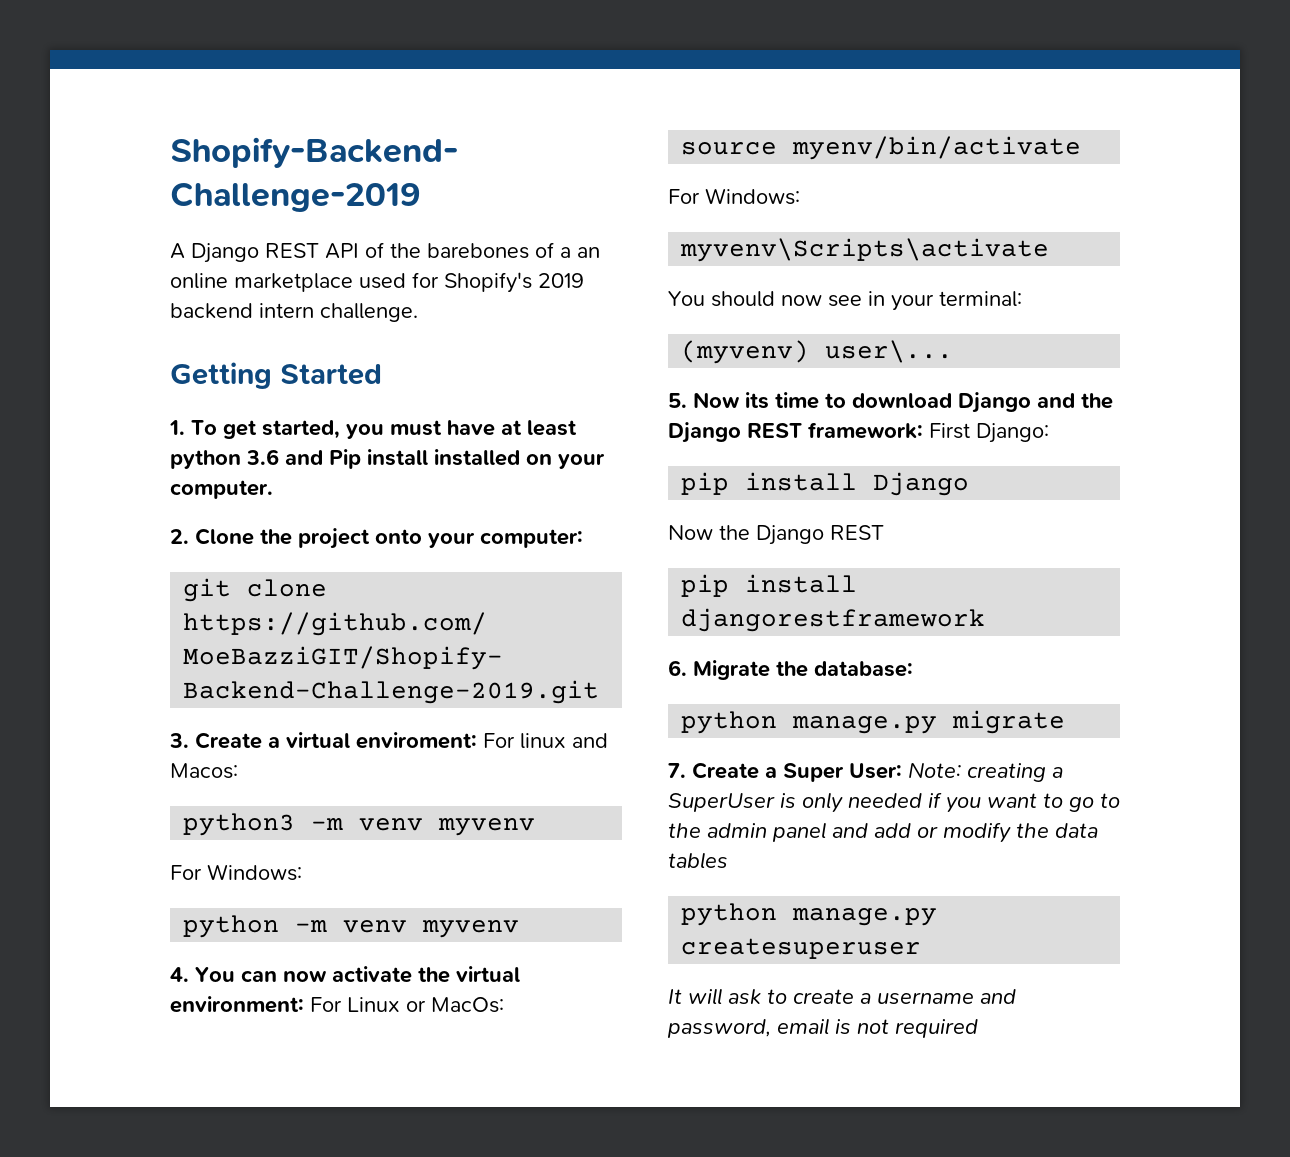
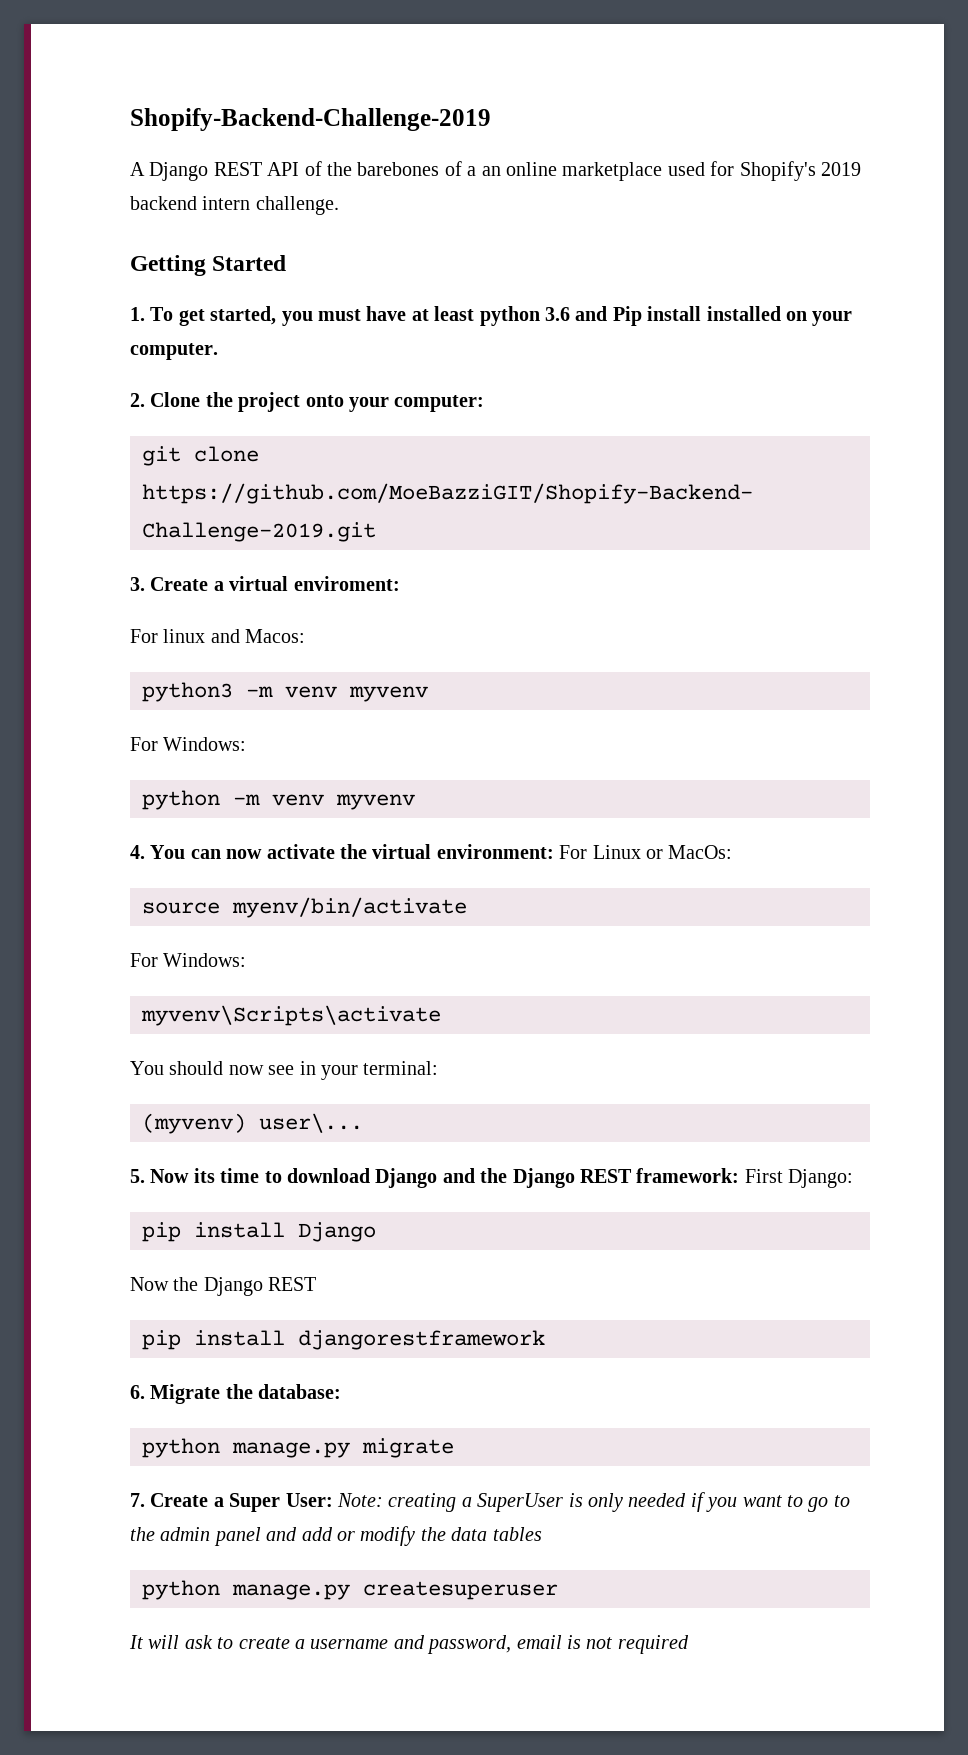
(477, 740) none -> (400, 583) //

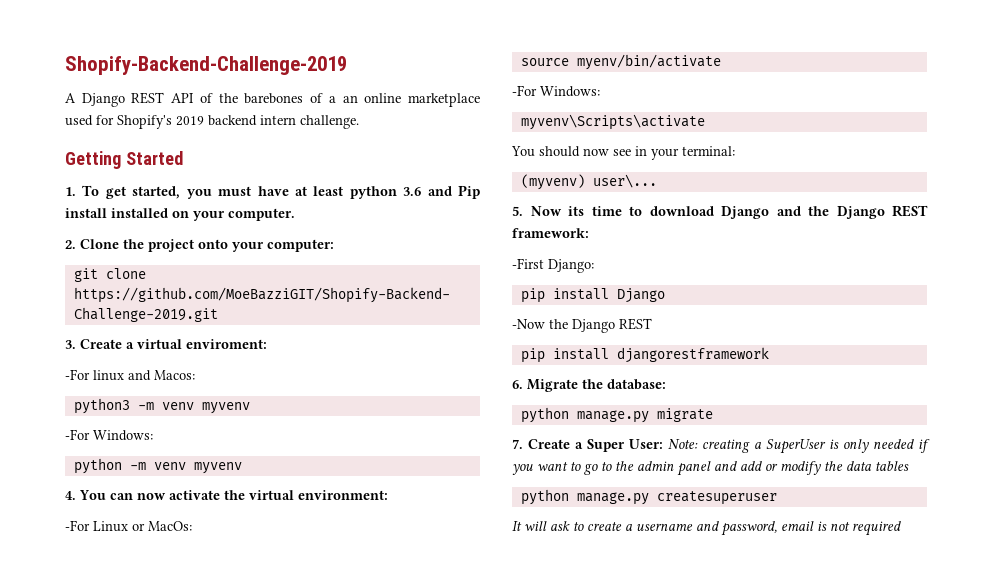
[130,629,158,643] For -> [65,369,90,380] -For
[130,737,158,751] For -> [65,429,90,440] -For
[559,845,588,859] For -> [65,520,90,531] // -For
[130,953,158,967] For -> [512,85,537,96] -For
[744,1169,783,1183] First -> [512,258,544,269] // -First
[130,1277,169,1291] Now -> [512,319,545,329] -Now

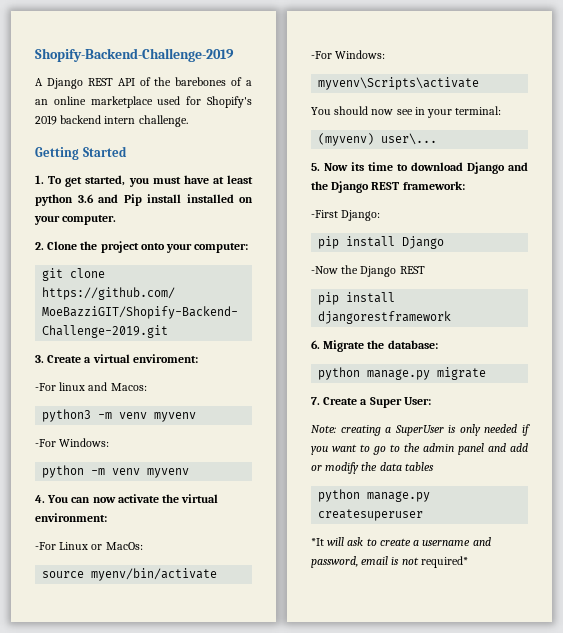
(663, 444) none -> (431, 401) //
[512,521,522,531] It -> [311,538,324,546] *It
[852,521,901,536] required -> [420,556,468,568] required*

